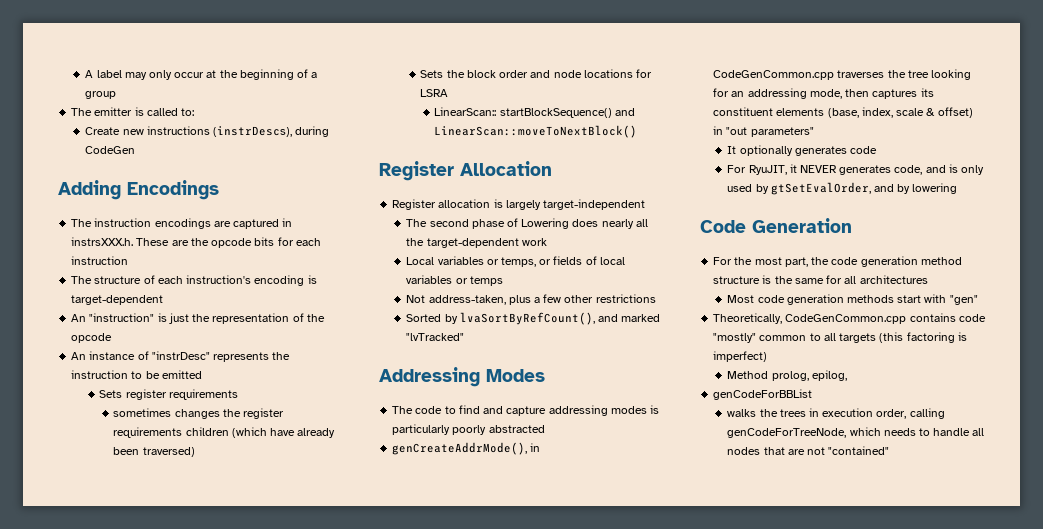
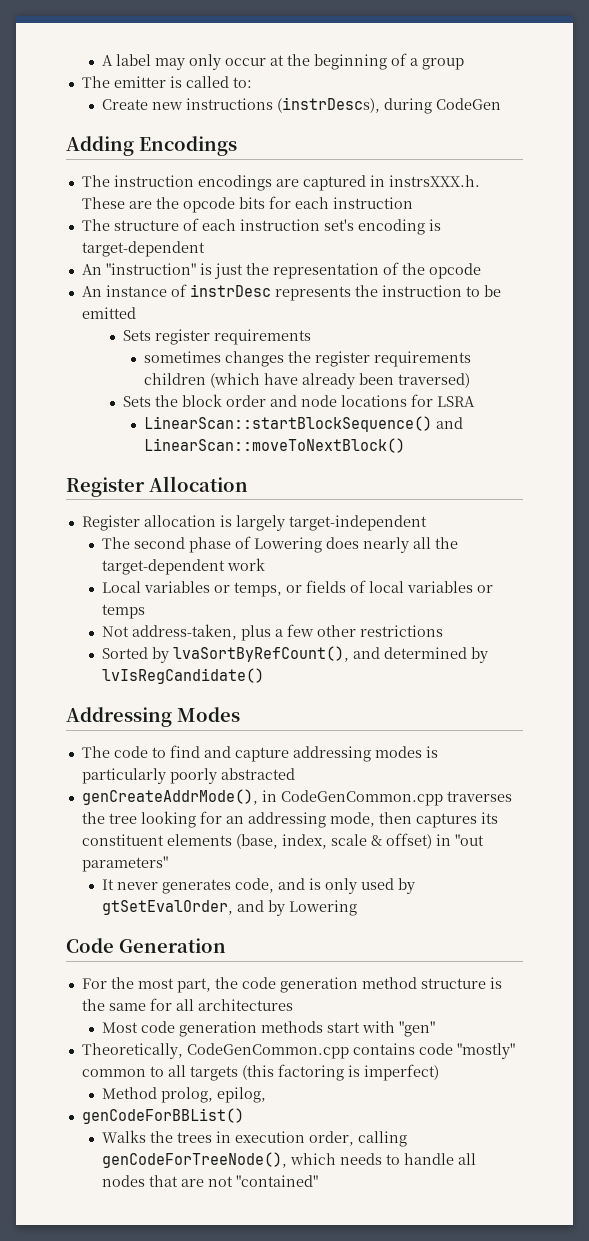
[186,275,252,284] instruction's -> [239,219,354,231] instruction set's
[151,351,210,360] "instrDesc" -> [189,284,271,297] instrDesc
[434,107,612,118] LinearScan:: startBlockSequence() -> [143,416,432,432] LinearScan::startBlockSequence()
[621,314,661,322] [406,333,465,341] marked "lvTracked" -> [384,647,489,663] [102,668,265,684] determined by lvIsRegCandidate()
[739,145,877,156] [727,164,837,175] optionally generates code // For RyuJIT, it NEVER -> [117,882,159,890] never
[912,183,958,194] lowering -> [289,900,358,916] Lowering
[713,389,813,400] [727,409,757,417] genCodeForBBList // walks -> [81,1108,244,1124] [102,1130,147,1143] genCodeForBBList() // Walks
[727,428,847,438] genCodeForTreeNode, -> [102,1152,288,1168] genCodeForTreeNode(),

